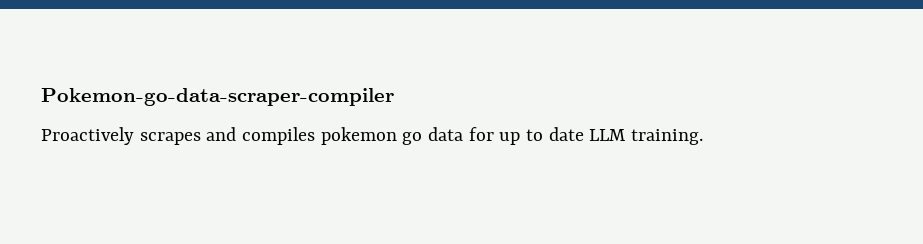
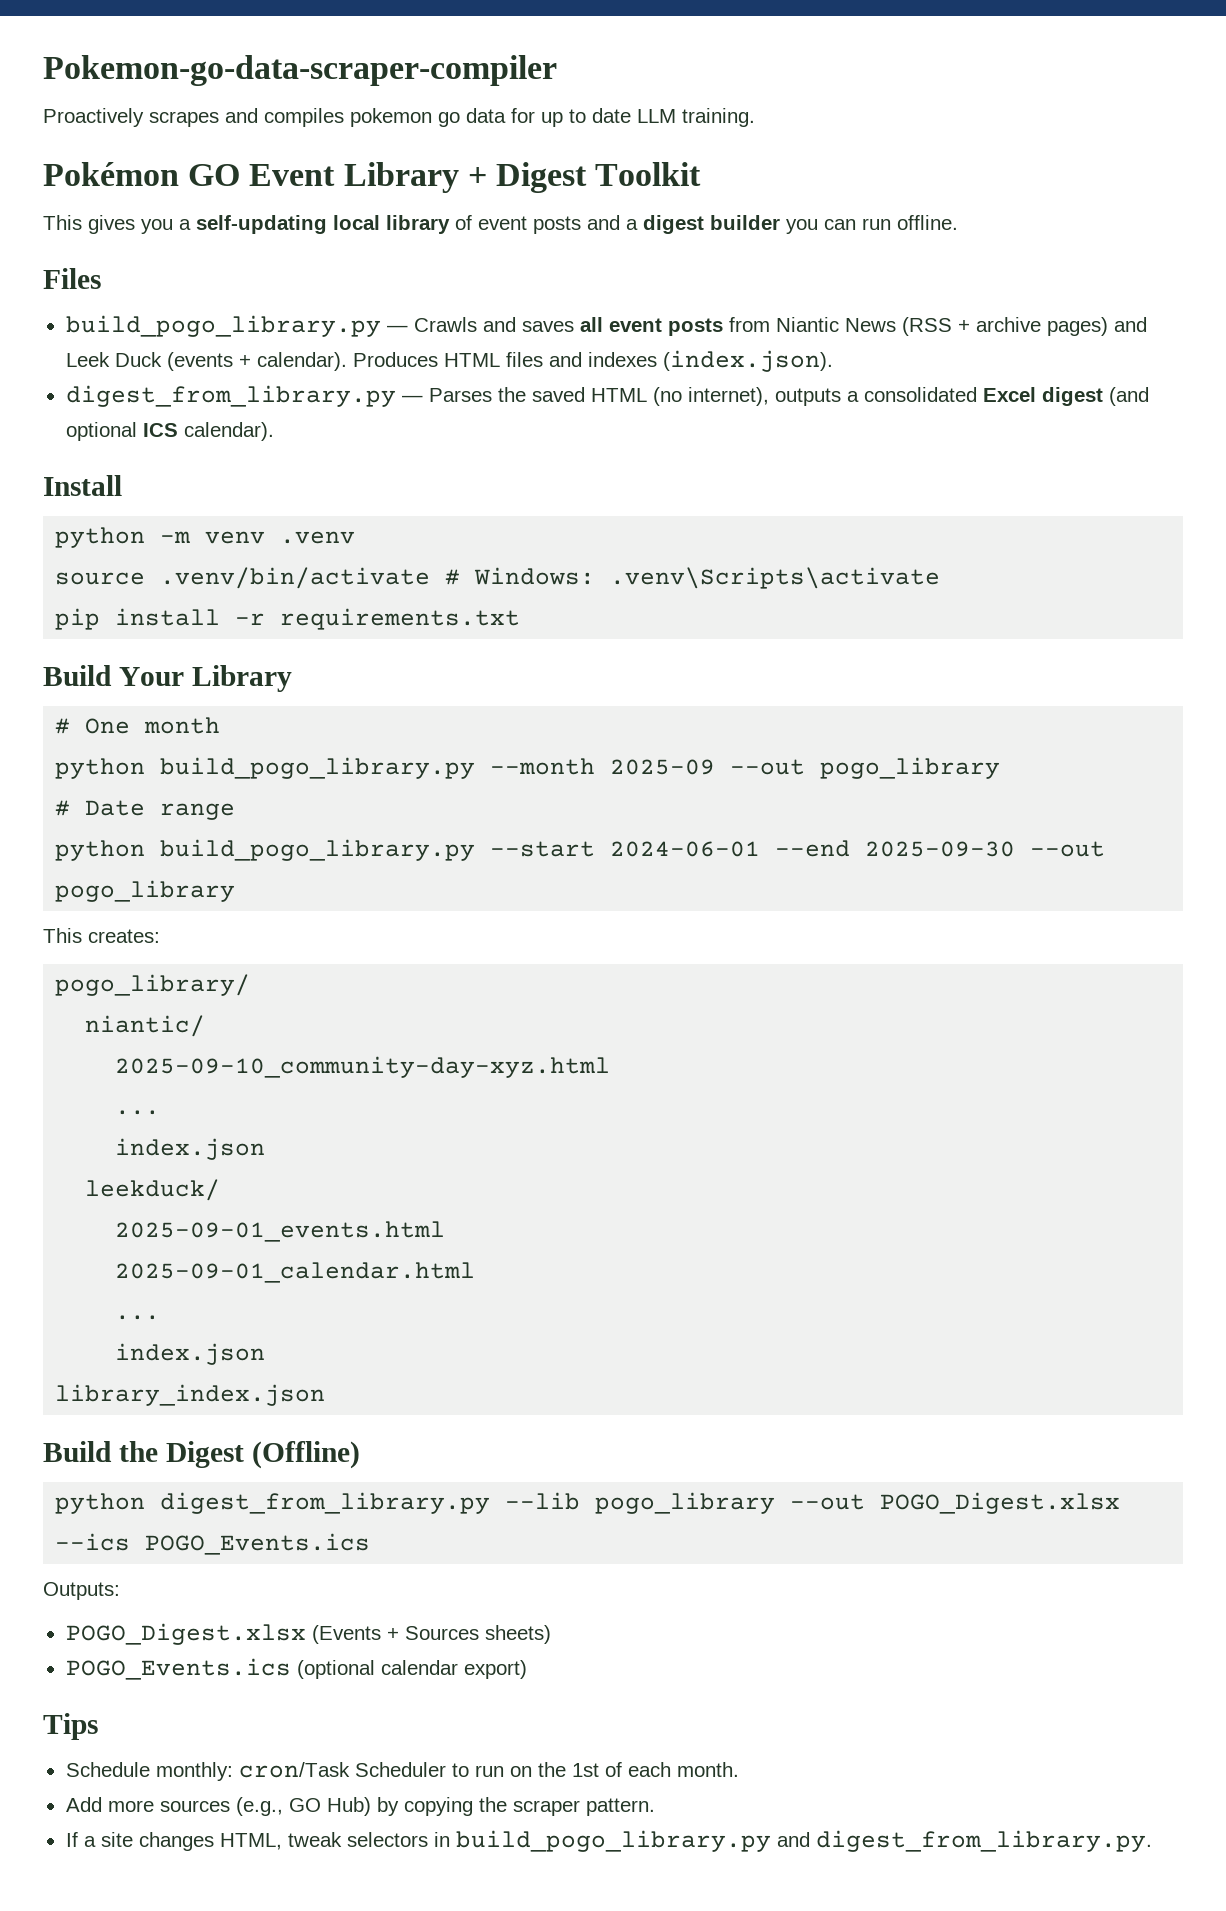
(704, 137) none -> [43,162,702,193] [43,215,958,234] [43,268,101,289] [65,315,1147,337] [65,350,833,372] [65,385,1149,407] [65,422,274,441] [43,475,122,496] [55,527,356,548] [55,567,941,589] [55,608,521,630] [43,665,292,692] [55,717,221,734] [55,757,1001,779] [55,800,236,820] [55,839,1106,861] [55,880,236,902] [43,928,160,943] [55,974,251,996] [85,1015,206,1037] [115,1056,611,1078] [115,1110,161,1115] [115,1138,266,1160] [85,1179,221,1201] [115,1221,446,1242] [115,1262,476,1283] [115,1315,161,1320] [115,1343,266,1365] [55,1384,326,1406] [43,1441,360,1469] [55,1492,1121,1514] [55,1533,371,1555] [43,1582,120,1600] [65,1623,551,1645] [65,1658,527,1680] [43,1713,98,1740] [65,1762,739,1781] [65,1797,655,1816] [65,1830,1152,1852] // Pokémon GO Event Library + Digest Toolkit // This gives you a self-updating local library of event posts and a digest builder you can run offline. // Files // build_pogo_library.py — Crawls and saves all event posts from Niantic News (RSS + archive pages) and Leek Duck (events + calendar). Produces HTML files and indexes (index.json). // digest_from_library.py — Parses the saved HTML (no internet), outputs a consolidated Excel digest (and optional ICS calendar). // Install // python -m venv .venv // source .venv/bin/activate # Windows: .venv\Scripts\activate // pip install -r requirements.txt // Build Your Library // # One month // python build_pogo_library.py --month 2025-09 --out pogo_library // # Date range // python build_pogo_library.py --start 2024-06-01 --end 2025-09-30 --out pogo_library // This creates: // pogo_library/ // niantic/ // 2025-09-10_community-day-xyz.html // ... // index.json // leekduck/ // 2025-09-01_events.html // 2025-09-01_calendar.html // ... // index.json // library_index.json // Build the Digest (Offline) // python digest_from_library.py --lib pogo_library --out POGO_Digest.xlsx --ics POGO_Events.ics // Outputs: // POGO_Digest.xlsx (Events + Sources sheets) // POGO_Events.ics (optional calendar export) // Tips // Schedule monthly: cron/Task Scheduler to run on the 1st of each month. // Add more sources (e.g., GO Hub) by copying the scraper pattern. // If a site changes HTML, tweak selectors in build_pogo_library.py and digest_from_library.py.

